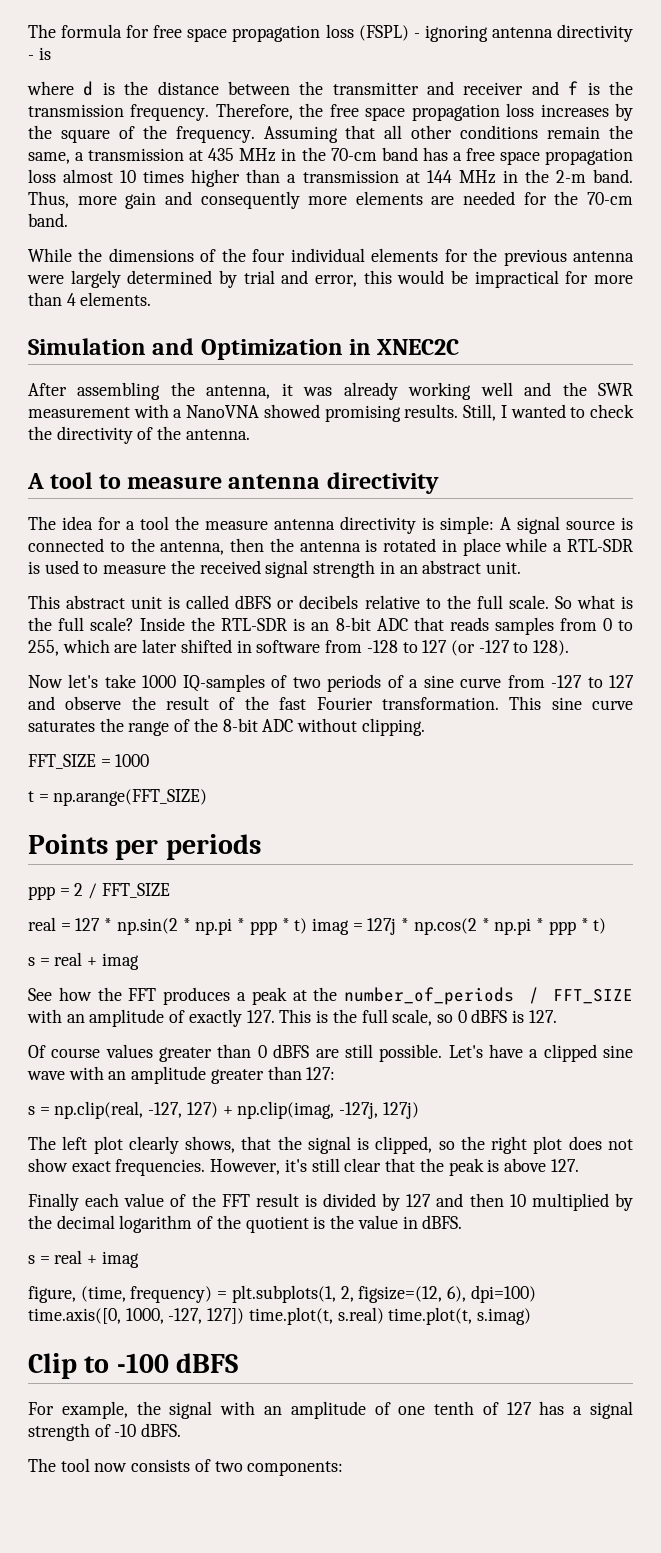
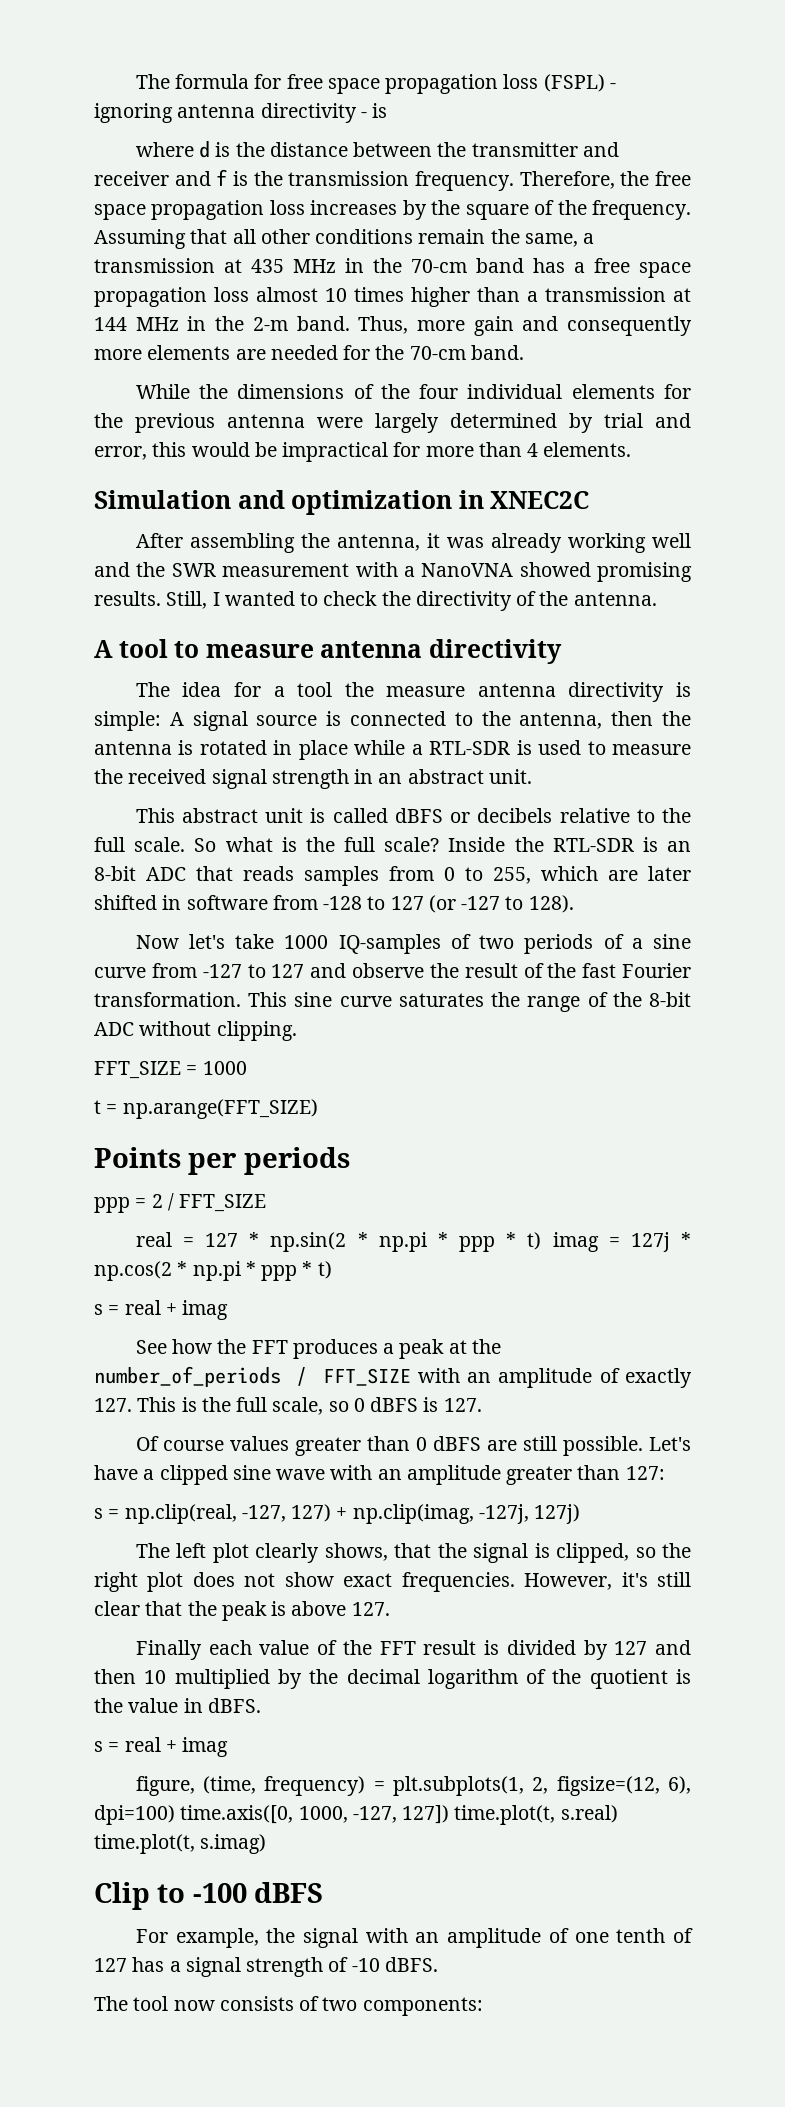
[200,339,343,360] Optimization -> [291,490,453,515] optimization

